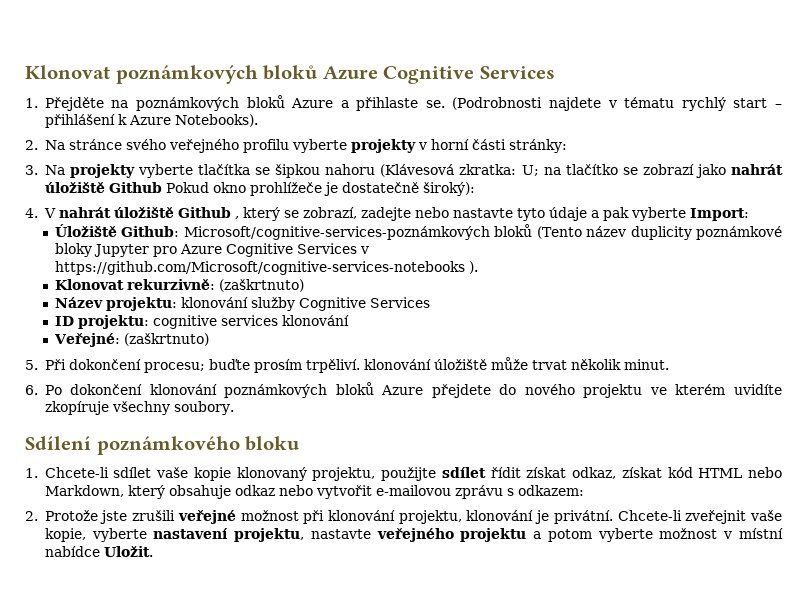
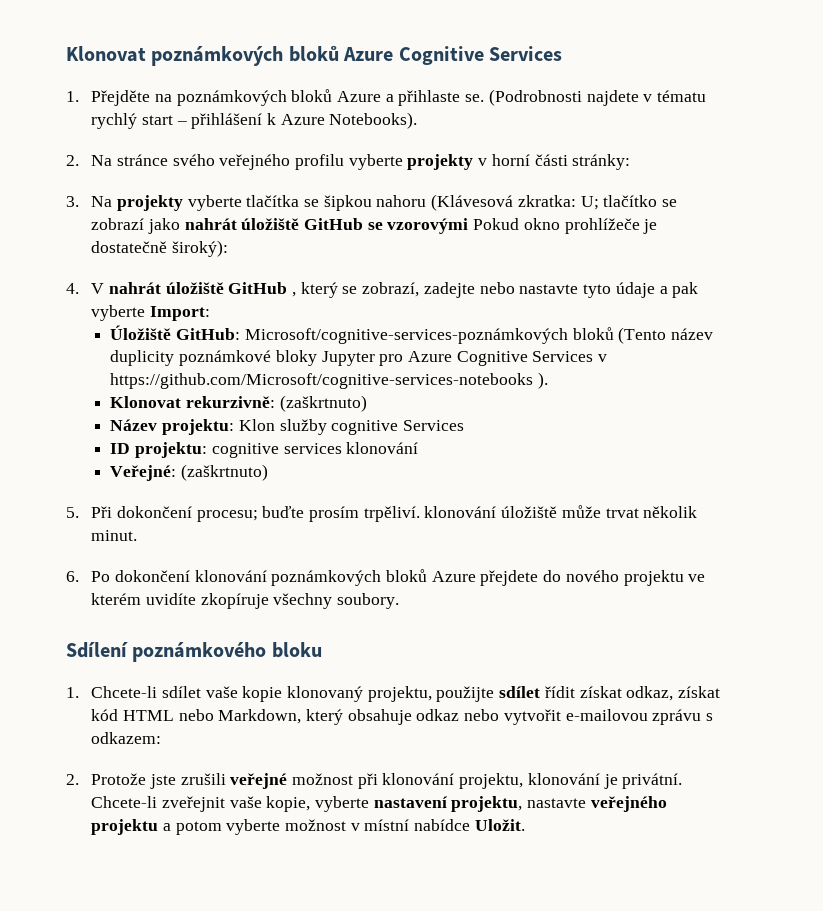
[543,167,561,175] na -> (599, 203) none
[108,182,162,193] Github -> [303,218,469,234] GitHub se vzorovými
[177,207,231,218] Github -> [228,282,288,294] GitHub
[121,226,180,237] Github: -> [176,328,241,340] GitHub:
[180,297,366,311] klonování služby Cognitive -> [238,419,399,435] Klon služby cognitive

